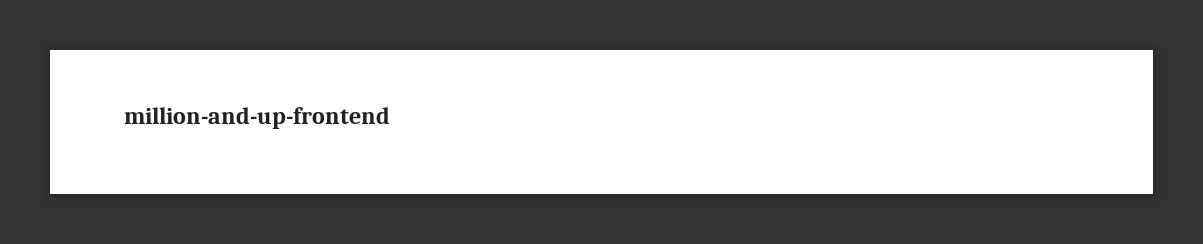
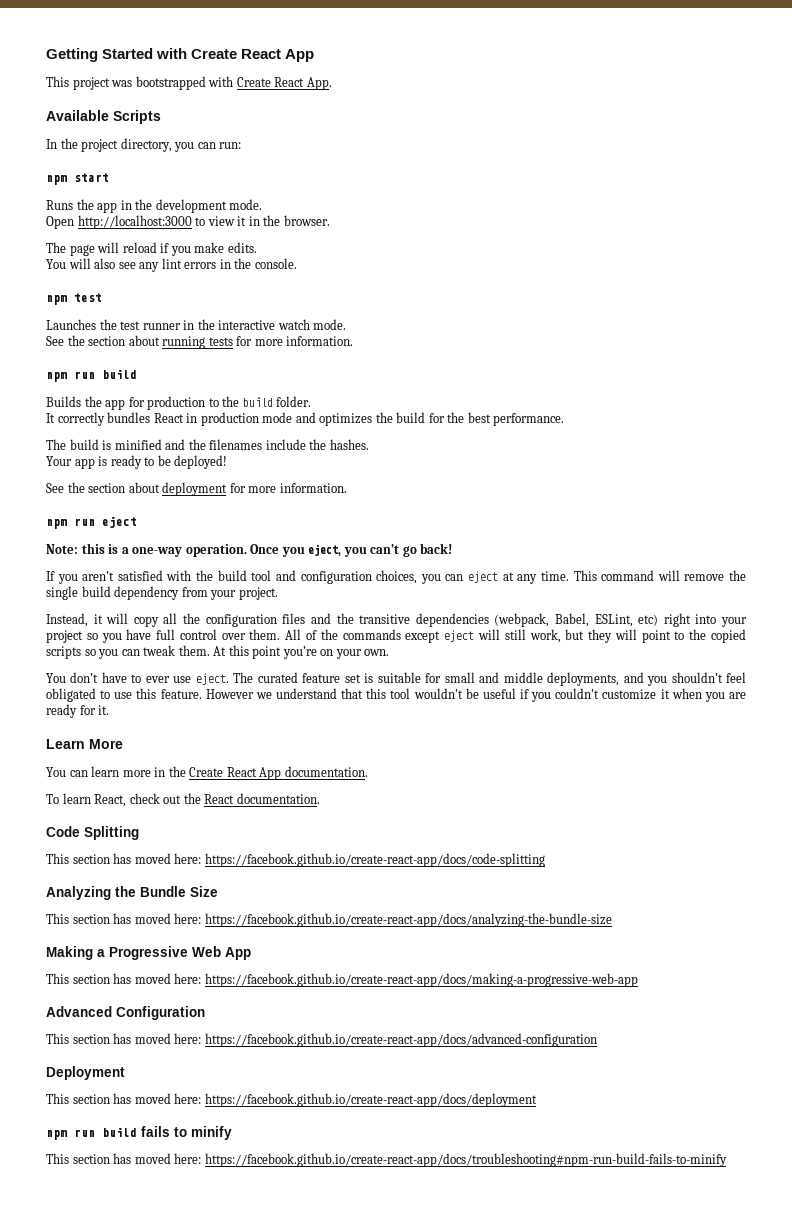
[124,107,390,129] million-and-up-frontend -> [46,48,315,62] [46,76,332,90] [46,110,161,124] [46,138,242,152] [46,173,109,185] [46,199,263,213] [46,215,330,229] [46,242,257,256] [46,258,297,272] [46,293,102,305] [46,319,347,330] [46,335,354,349] [46,369,137,382] [46,396,312,410] [46,412,565,426] [46,439,369,450] [46,455,228,469] [46,482,347,496] [46,516,137,529] [46,543,453,557] [46,570,746,584] [46,586,278,600] [46,613,747,627] [46,629,746,643] [46,645,390,659] [46,672,746,686] [46,688,746,702] [46,704,110,718] [46,739,123,749] [46,766,368,780] [46,793,320,807] [46,826,139,840] [46,853,545,867] [46,886,218,900] [46,913,612,927] [46,946,251,960] [46,973,638,987] [46,1006,205,1020] [46,1033,597,1047] [46,1066,125,1080] [46,1093,537,1107] [46,1126,232,1140] [46,1153,727,1167] Getting Started with Create React App // This project was bootstrapped with Create React App. // Available Scripts // In the project directory, you can run: // npm start // Runs the app in the development mode. // Open http://localhost:3000 to view it in the browser. // The page will reload if you make edits. // You will also see any lint errors in the console. // npm test // Launches the test runner in the interactive watch mode. // See the section about running tests for more information. // npm run build // Builds the app for production to the build folder. // It correctly bundles React in production mode and optimizes the build for the best performance. // The build is minified and the filenames include the hashes. // Your app is ready to be deployed! // See the section about deployment for more information. // npm run eject // Note: this is a one-way operation. Once you eject, you can’t go back! // If you aren’t satisfied with the build tool and configuration choices, you can eject at any time. This command will remove the single build dependency from your project. // Instead, it will copy all the configuration files and the transitive dependencies (webpack, Babel, ESLint, etc) right into your project so you have full control over them. All of the commands except eject will still work, but they will point to the copied scripts so you can tweak them. At this point you’re on your own. // You don’t have to ever use eject. The curated feature set is suitable for small and middle deployments, and you shouldn’t feel obligated to use this feature. However we understand that this tool wouldn’t be useful if you couldn’t customize it when you are ready for it. // Learn More // You can learn more in the Create React App documentation. // To learn React, check out the React documentation. // Code Splitting // This section has moved here: https://facebook.github.io/create-react-app/docs/code-splitting // Analyzing the Bundle Size // This section has moved here: https://facebook.github.io/create-react-app/docs/analyzing-the-bundle-size // Making a Progressive Web App // This section has moved here: https://facebook.github.io/create-react-app/docs/making-a-progressive-web-app // Advanced Configuration // This section has moved here: https://facebook.github.io/create-react-app/docs/advanced-configuration // Deployment // This section has moved here: https://facebook.github.io/create-react-app/docs/deployment // npm run build fails to minify // This section has moved here: https://facebook.github.io/create-react-app/docs/troubleshooting#npm-run-build-fails-to-minify

